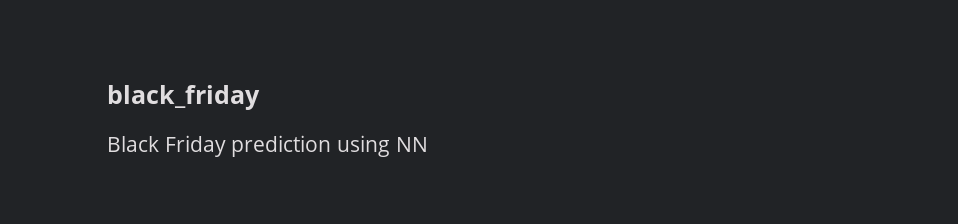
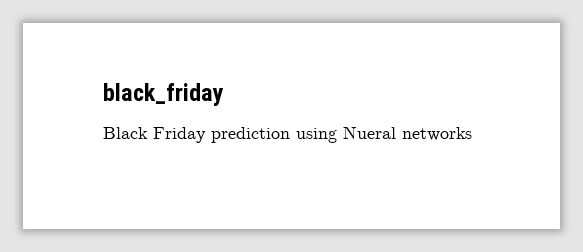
[395,137,428,152] NN -> [343,126,472,141] Nueral networks

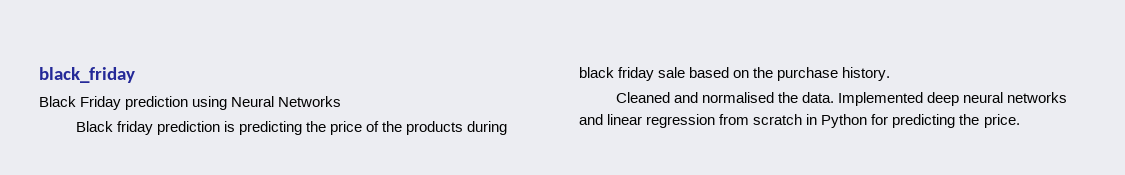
[343,126,472,141] Nueral networks -> [231,96,342,107] [75,121,508,135] [579,67,891,81] [615,92,1068,106] [579,114,1020,128] Neural Networks // Black friday prediction is predicting the price of the products during black friday sale based on the purchase history. // Cleaned and normalised the data. Implemented deep neural networks and linear regression from scratch in Python for predicting the price.

